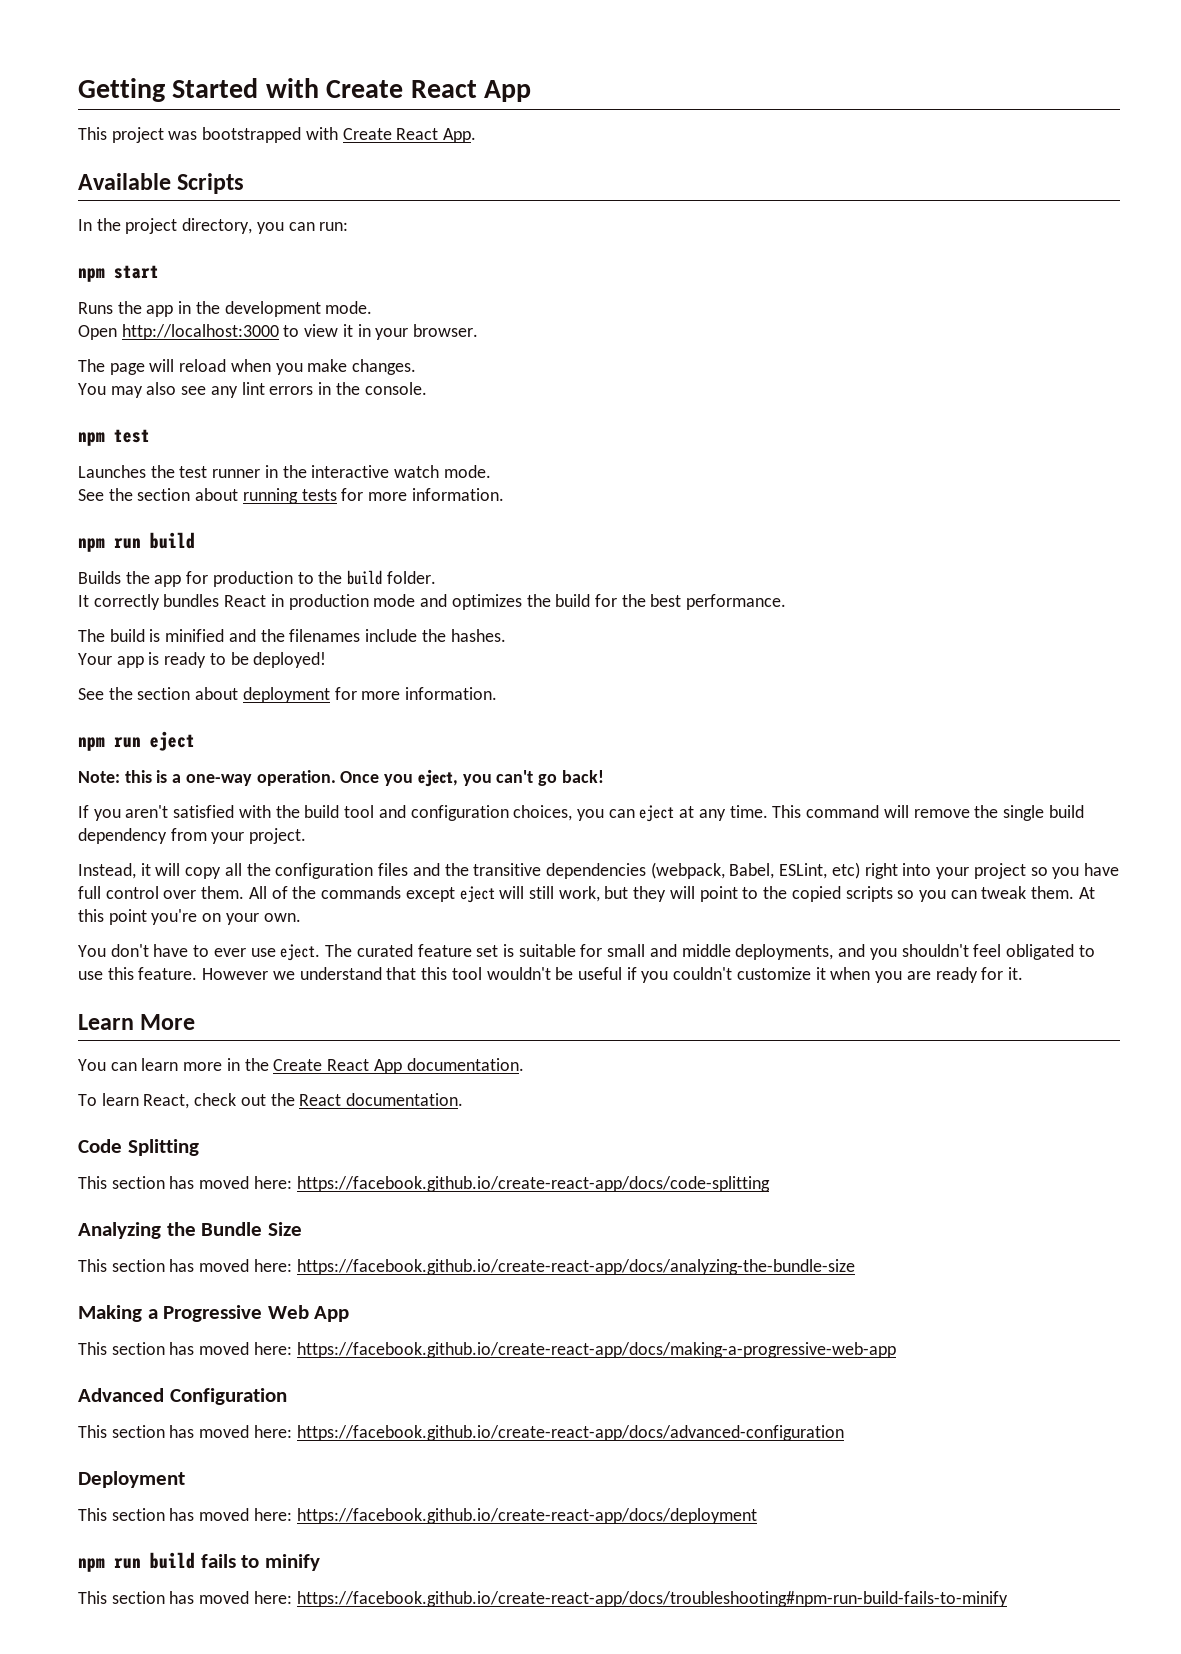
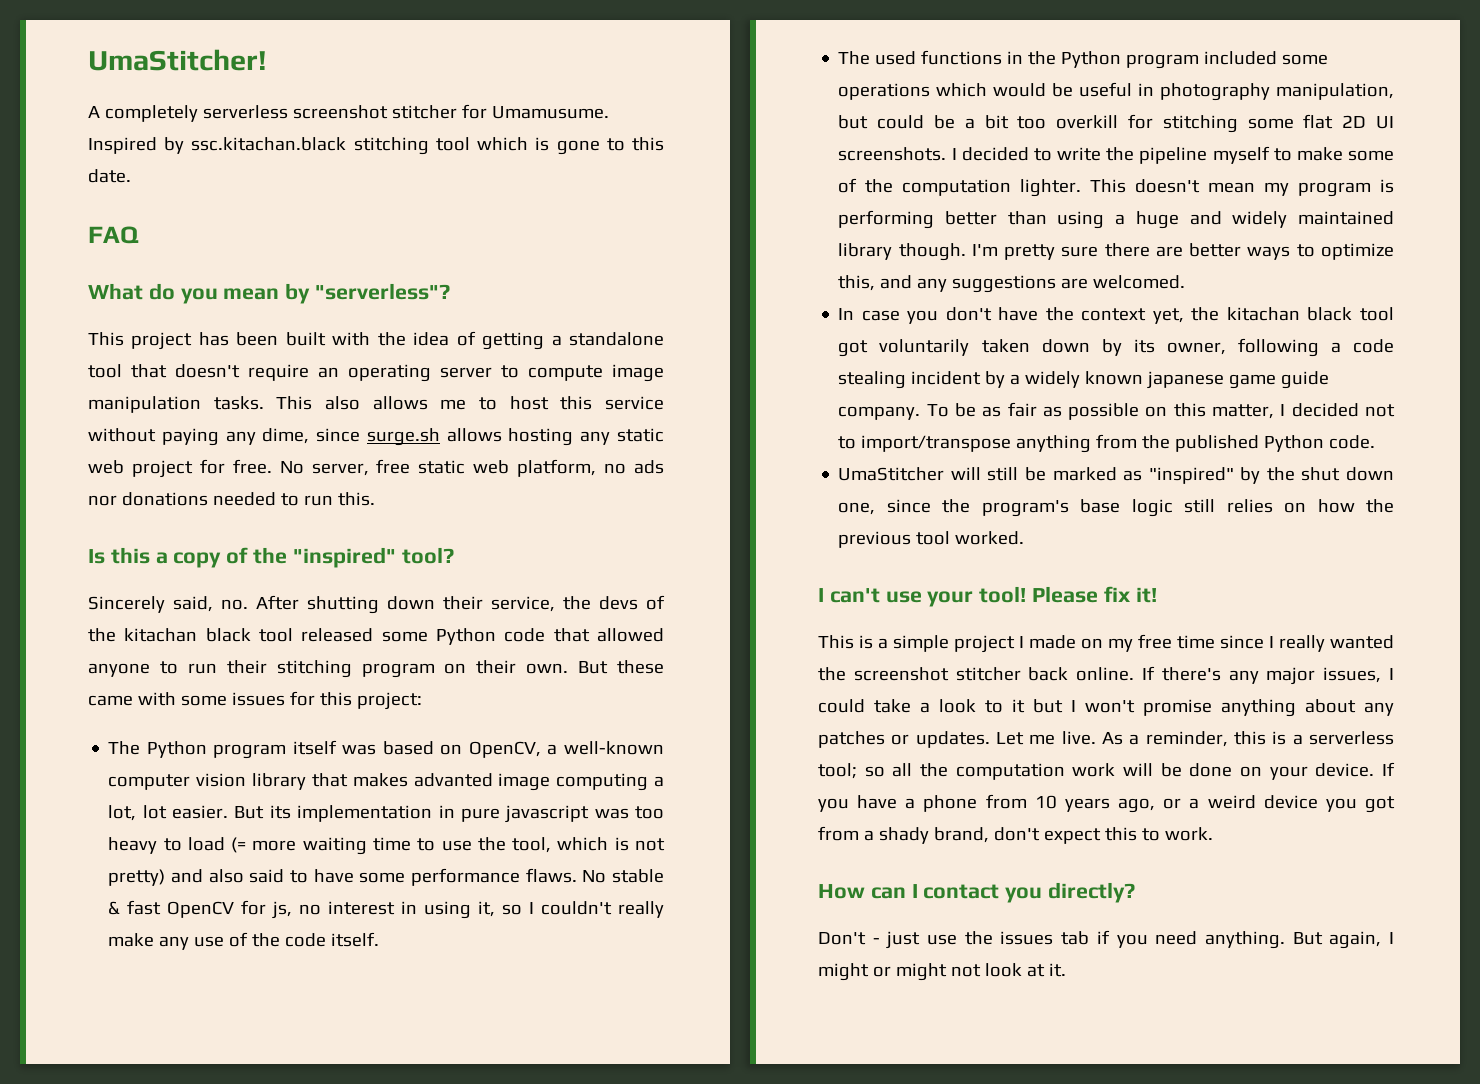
[78,78,532,102] [78,127,477,143] [78,173,245,194] [78,218,349,234] [78,265,159,282] [78,301,373,317] [78,324,479,340] [78,359,417,375] [78,382,427,398] [78,429,150,446] [78,465,491,478] [78,488,504,504] [78,532,195,552] [78,570,436,587] [78,594,787,610] [78,629,506,642] [78,652,327,668] [78,687,498,703] [78,731,195,751] [78,769,604,787] [78,805,1084,822] [78,828,307,844] [78,862,1119,879] [78,886,1095,903] [78,909,301,925] [78,944,1095,961] [78,967,1023,983] [78,1014,196,1030] [78,1058,524,1074] [78,1093,464,1109] [78,1139,199,1156] [78,1176,770,1192] [78,1222,302,1239] [78,1259,855,1275] [78,1305,350,1322] [78,1342,896,1358] [78,1388,287,1405] [78,1425,844,1441] [78,1471,185,1488] [78,1508,757,1524] [78,1552,320,1572] [78,1591,1008,1607] Getting Started with Create React App // This project was bootstrapped with Create React App. // Available Scripts // In the project directory, you can run: // npm start // Runs the app in the development mode. // Open http://localhost:3000 to view it in your browser. // The page will reload when you make changes. // You may also see any lint errors in the console. // npm test // Launches the test runner in the interactive watch mode. // See the section about running tests for more information. // npm run build // Builds the app for production to the build folder. // It correctly bundles React in production mode and optimizes the build for the best performance. // The build is minified and the filenames include the hashes. // Your app is ready to be deployed! // See the section about deployment for more information. // npm run eject // Note: this is a one-way operation. Once you eject, you can't go back! // If you aren't satisfied with the build tool and configuration choices, you can eject at any time. This command will remove the single build dependency from your project. // Instead, it will copy all the configuration files and the transitive dependencies (webpack, Babel, ESLint, etc) right into your project so you have full control over them. All of the commands except eject will still work, but they will point to the copied scripts so you can tweak them. At this point you're on your own. // You don't have to ever use eject. The curated feature set is suitable for small and middle deployments, and you shouldn't feel obligated to use this feature. However we understand that this tool wouldn't be useful if you couldn't customize it when you are ready for it. // Learn More // You can learn more in the Create React App documentation. // To learn React, check out the React documentation. // Code Splitting // This section has moved here: https://facebook.github.io/create-react-app/docs/code-splitting // Analyzing the Bundle Size // This section has moved here: https://facebook.github.io/create-react-app/docs/analyzing-the-bundle-size // Making a Progressive Web App // This section has moved here: https://facebook.github.io/create-react-app/docs/making-a-progressive-web-app // Advanced Configuration // This section has moved here: https://facebook.github.io/create-react-app/docs/advanced-configuration // Deployment // This section has moved here: https://facebook.github.io/create-react-app/docs/deployment // npm run build fails to minify // This section has moved here: https://facebook.github.io/create-react-app/docs/troubleshooting#npm-run-build-fails-to-minify -> [88,49,267,71] [88,104,609,122] [88,137,664,155] [88,169,131,183] [88,226,139,244] [88,283,451,304] [88,331,664,350] [88,364,664,382] [88,396,665,413] [88,428,664,446] [88,459,664,478] [88,492,375,506] [88,547,454,568] [88,595,665,614] [88,628,664,645] [88,660,664,678] [88,691,422,710] [108,740,664,759] [108,773,664,791] [108,805,664,823] [108,837,666,855] [108,868,664,886] [108,900,664,919] [108,932,380,950] [838,50,1329,69] [838,82,1394,101] [838,114,1394,133] [838,146,1394,164] [838,178,1394,197] [838,210,1394,229] [838,243,1394,261] [838,275,1186,293] [838,307,1394,324] [838,338,1394,357] [838,371,1330,389] [838,402,1395,420] [838,434,1376,453] [838,467,1394,484] [838,499,1394,517] [838,531,1025,548] [818,586,1157,607] [818,634,1394,653] [818,666,1394,685] [818,699,1394,717] [818,731,1394,748] [818,762,1395,780] [818,794,1395,813] [818,826,1213,844] [818,882,1136,903] [818,930,1394,949] [818,963,1066,981] UmaStitcher! // A completely serverless screenshot stitcher for Umamusume. Inspired by ssc.kitachan.black stitching tool which is gone to this date. // FAQ // What do you mean by "serverless"? // This project has been built with the idea of getting a standalone tool that doesn't require an operating server to compute image manipulation tasks. This also allows me to host this service without paying any dime, since surge.sh allows hosting any static web project for free. No server, free static web platform, no ads nor donations needed to run this. // Is this a copy of the "inspired" tool? // Sincerely said, no. After shutting down their service, the devs of the kitachan black tool released some Python code that allowed anyone to run their stitching program on their own. But these came with some issues for this project: // The Python program itself was based on OpenCV, a well-known computer vision library that makes advanted image computing a lot, lot easier. But its implementation in pure javascript was too heavy to load (= more waiting time to use the tool, which is not pretty) and also said to have some performance flaws. No stable & fast OpenCV for js, no interest in using it, so I couldn't really make any use of the code itself. // The used functions in the Python program included some operations which would be useful in photography manipulation, but could be a bit too overkill for stitching some flat 2D UI screenshots. I decided to write the pipeline myself to make some of the computation lighter. This doesn't mean my program is performing better than using a huge and widely maintained library though. I'm pretty sure there are better ways to optimize this, and any suggestions are welcomed. // In case you don't have the context yet, the kitachan black tool got voluntarily taken down by its owner, following a code stealing incident by a widely known japanese game guide company. To be as fair as possible on this matter, I decided not to import/transpose anything from the published Python code. // UmaStitcher will still be marked as "inspired" by the shut down one, since the program's base logic still relies on how the previous tool worked. // I can't use your tool! Please fix it! // This is a simple project I made on my free time since I really wanted the screenshot stitcher back online. If there's any major issues, I could take a look to it but I won't promise anything about any patches or updates. Let me live. As a reminder, this is a serverless tool; so all the computation work will be done on your device. If you have a phone from 10 years ago, or a weird device you got from a shady brand, don't expect this to work. // How can I contact you directly? // Don't - just use the issues tab if you need anything. But again, I might or might not look at it.

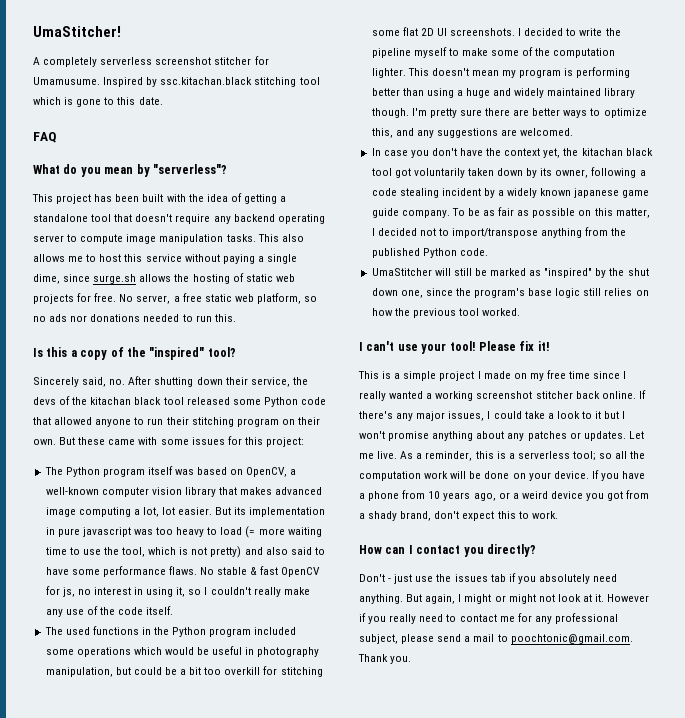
[318,367,339,378] an -> [213,214,275,224] any backend
[225,431,256,445] any -> [257,254,297,264] a single
[508,428,664,446] [88,460,193,478] hosting any static web project -> [174,273,295,284] [33,294,74,304] the hosting of static web projects
(369, 469) none -> [173,296,180,302] a
(597, 468) none -> [304,296,318,302] so
[413,773,493,787] advanted -> [275,487,323,495] advanced
[818,667,846,681] the -> [426,391,474,401] a working
(1148, 941) none -> [538,574,590,584] absolutely
(1066, 970) none -> [607,594,650,602] [359,613,618,624] [359,634,633,644] [358,654,412,664] However if you really need to contact me for any professional subject, please send a mail to poochtonic@gmail.com. Thank you.

